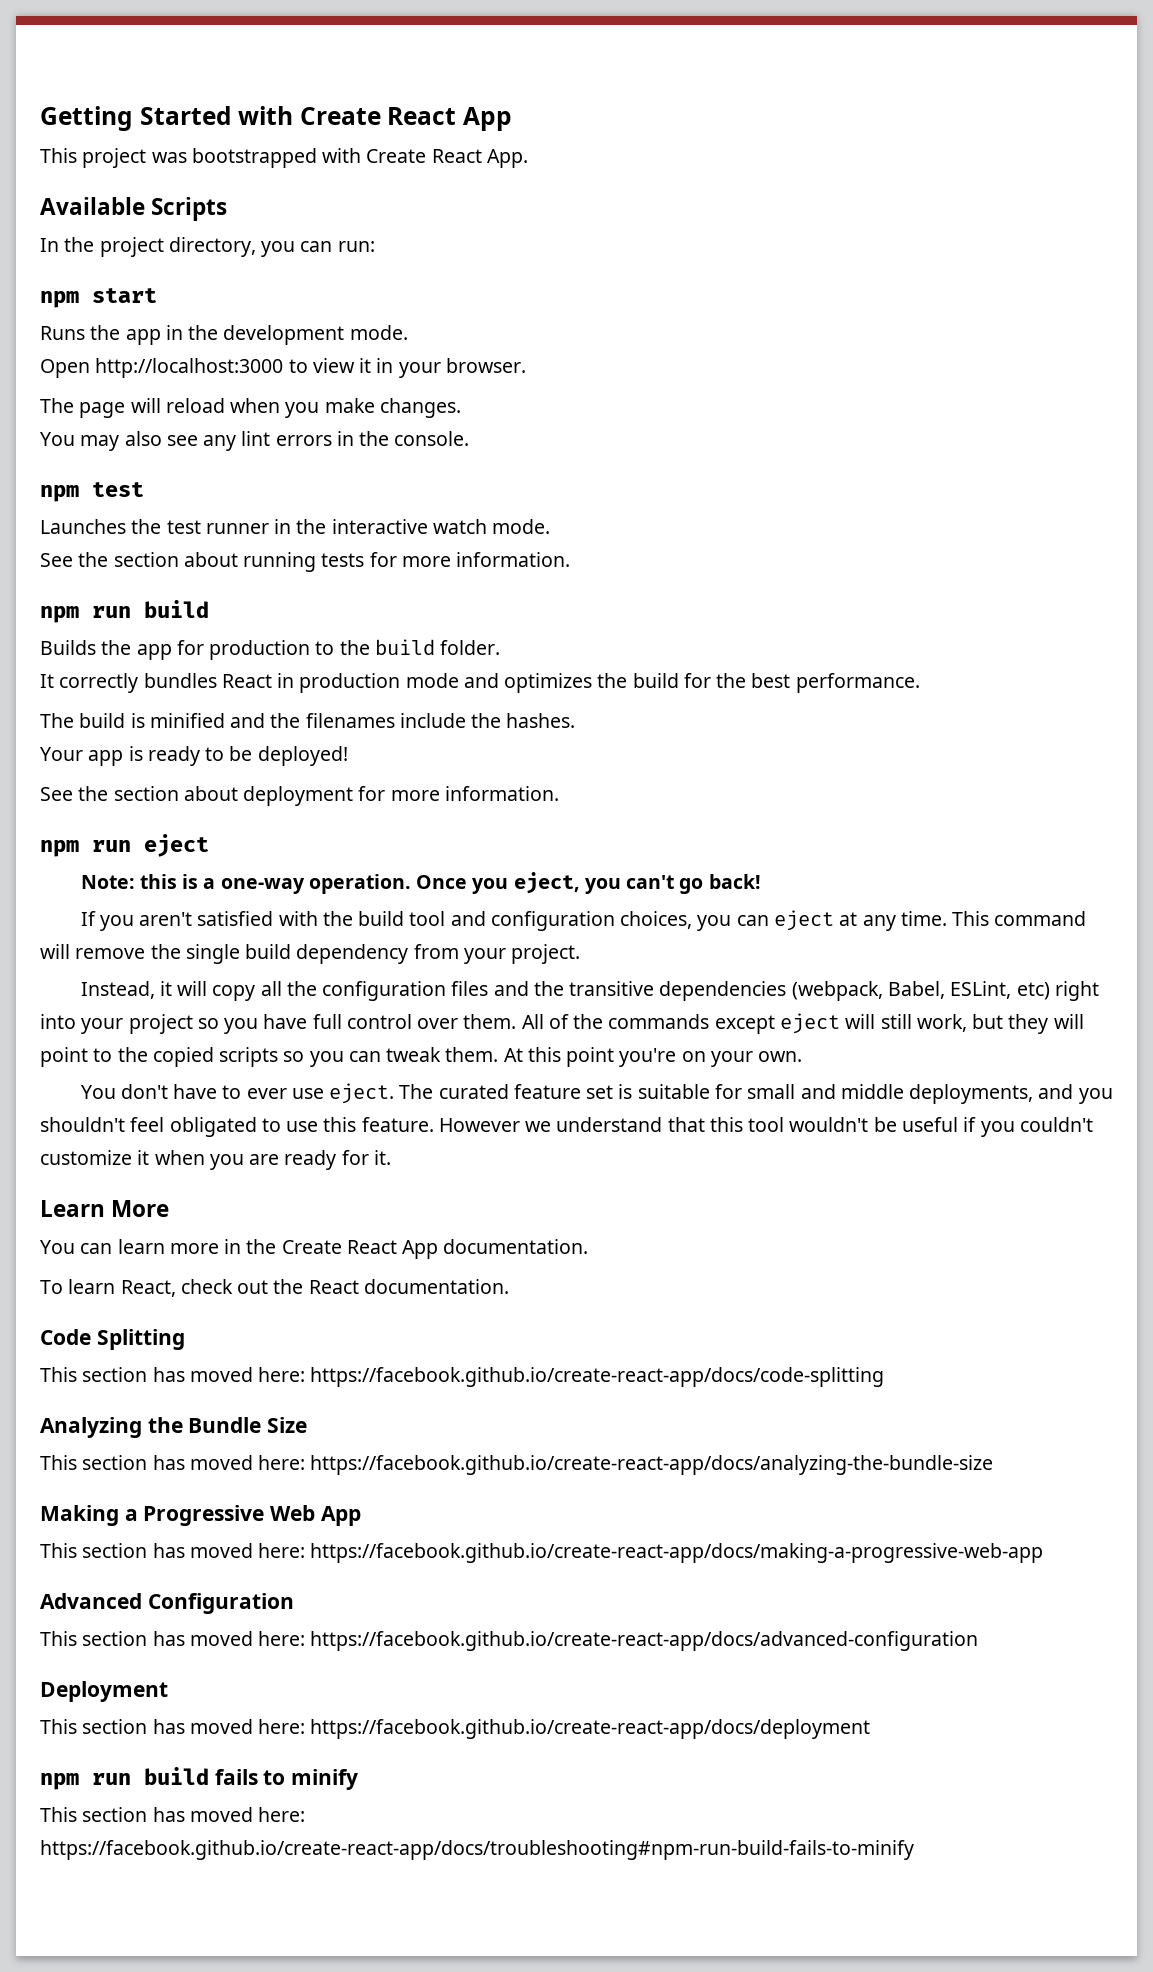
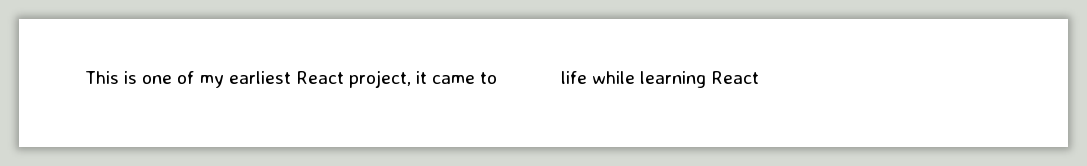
[40,106,513,131] [40,148,528,168] [40,197,228,221] [40,237,375,257] [40,288,157,308] [40,325,408,345] [40,358,526,378] [40,398,461,418] [40,431,470,451] [40,482,144,502] [40,519,551,534] [40,552,571,572] [40,600,209,623] [40,639,501,660] [40,673,920,693] [40,713,576,728] [40,746,348,766] [40,786,559,806] [40,834,209,857] [80,872,761,894] [80,910,1087,931] [40,944,581,964] [80,981,1099,1001] [40,1013,1084,1034] [40,1047,803,1067] [80,1083,1113,1104] [40,1117,1093,1137] [40,1150,391,1170] [40,1200,170,1217] [40,1239,589,1259] [40,1279,509,1297] [40,1329,185,1350] [40,1367,885,1387] [40,1417,308,1438] [40,1455,994,1475] [40,1505,361,1526] [40,1543,1044,1563] [40,1593,294,1614] [40,1631,979,1651] [40,1681,168,1702] [40,1719,871,1739] [40,1767,359,1790] [40,1807,306,1822] [40,1840,914,1860] Getting Started with Create React App // This project was bootstrapped with Create React App. // Available Scripts // In the project directory, you can run: // npm start // Runs the app in the development mode. // Open http://localhost:3000 to view it in your browser. // The page will reload when you make changes. // You may also see any lint errors in the console. // npm test // Launches the test runner in the interactive watch mode. // See the section about running tests for more information. // npm run build // Builds the app for production to the build folder. // It correctly bundles React in production mode and optimizes the build for the best performance. // The build is minified and the filenames include the hashes. // Your app is ready to be deployed! // See the section about deployment for more information. // npm run eject // Note: this is a one-way operation. Once you eject, you can't go back! // If you aren't satisfied with the build tool and configuration choices, you can eject at any time. This command will remove the single build dependency from your project. // Instead, it will copy all the configuration files and the transitive dependencies (webpack, Babel, ESLint, etc) right into your project so you have full control over them. All of the commands except eject will still work, but they will point to the copied scripts so you can tweak them. At this point you're on your own. // You don't have to ever use eject. The curated feature set is suitable for small and middle deployments, and you shouldn't feel obligated to use this feature. However we understand that this tool wouldn't be useful if you couldn't customize it when you are ready for it. // Learn More // You can learn more in the Create React App documentation. // To learn React, check out the React documentation. // Code Splitting // This section has moved here: https://facebook.github.io/create-react-app/docs/code-splitting // Analyzing the Bundle Size // This section has moved here: https://facebook.github.io/create-react-app/docs/analyzing-the-bundle-size // Making a Progressive Web App // This section has moved here: https://facebook.github.io/create-react-app/docs/making-a-progressive-web-app // Advanced Configuration // This section has moved here: https://facebook.github.io/create-react-app/docs/advanced-configuration // Deployment // This section has moved here: https://facebook.github.io/create-react-app/docs/deployment // npm run build fails to minify // This section has moved here: https://facebook.github.io/create-react-app/docs/troubleshooting#npm-run-build-fails-to-minify -> [85,70,760,88] This is one of my earliest React project, it came to life while learning React

